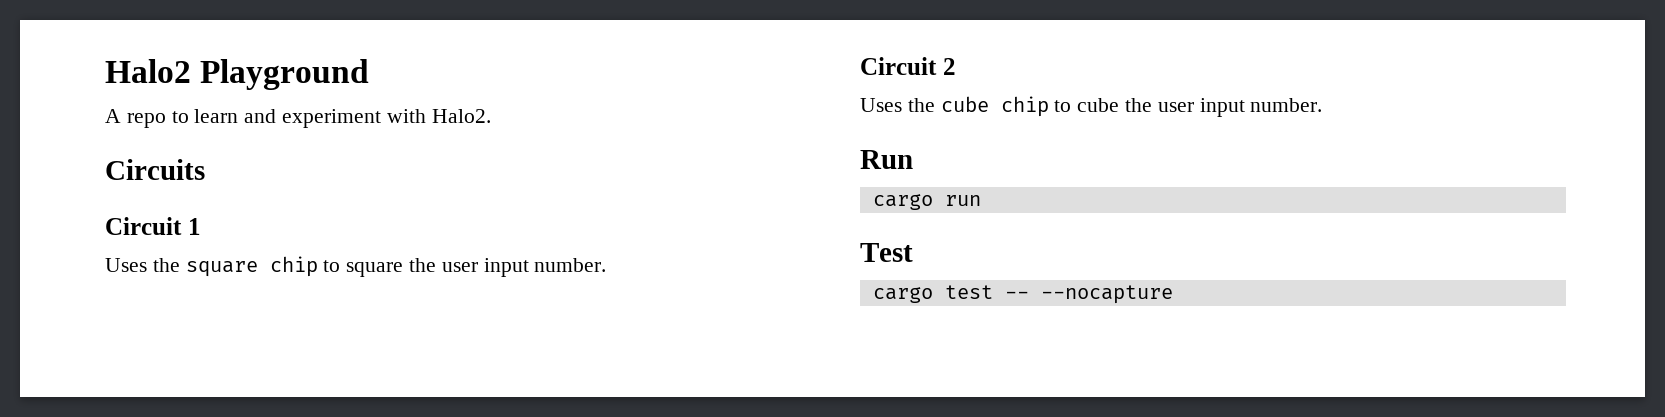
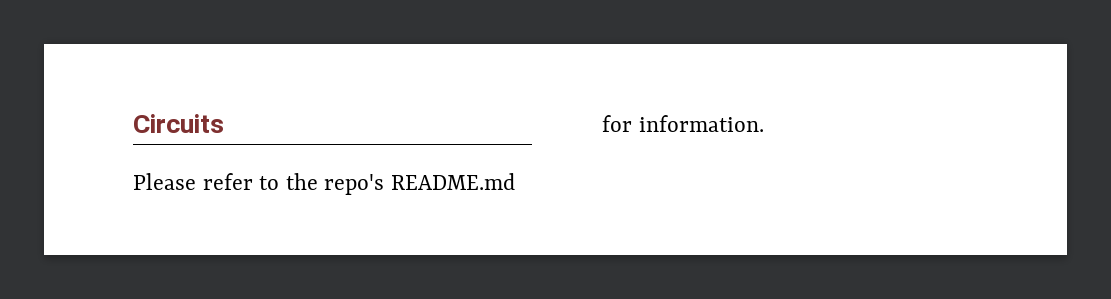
[105,59,370,90] [105,109,491,128] [105,159,205,180] [105,217,201,235] [105,256,607,277] [860,57,956,75] [860,96,1323,117] [860,150,913,169] [872,194,981,210] [860,243,913,262] [872,285,1173,304] Halo2 Playground // A repo to learn and experiment with Halo2. // Circuits // Circuit 1 // Uses the square chip to square the user input number. // Circuit 2 // Uses the cube chip to cube the user input number. // Run // cargo run // Test // cargo test -- --nocapture -> [133,114,224,133] [133,173,516,195] [602,115,764,132] Circuits // Please refer to the repo's README.md for information.

